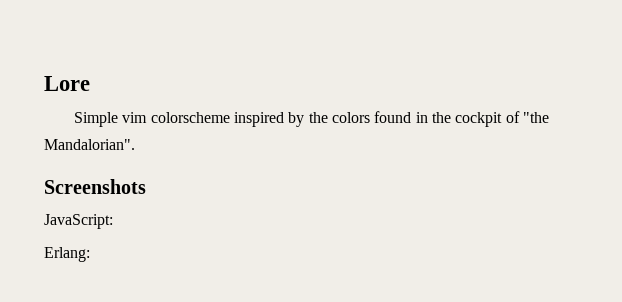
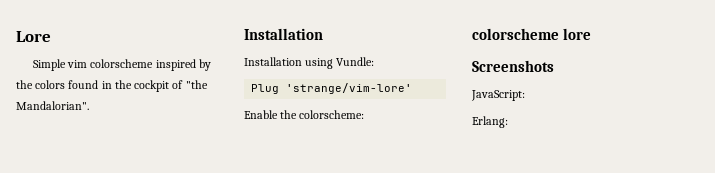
(135, 144) none -> [244,28,323,40] [244,57,375,69] [251,83,413,94] [244,110,365,119] [472,28,592,40] // Installation // Installation using Vundle: // Plug 'strange/vim-lore' // Enable the colorscheme: // colorscheme lore

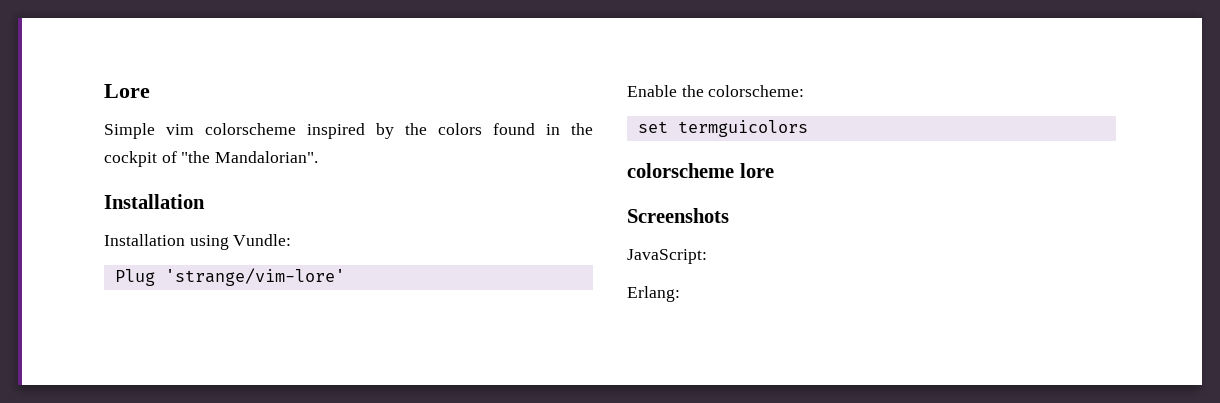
(365, 114) none -> [637,120,808,137] // set termguicolors

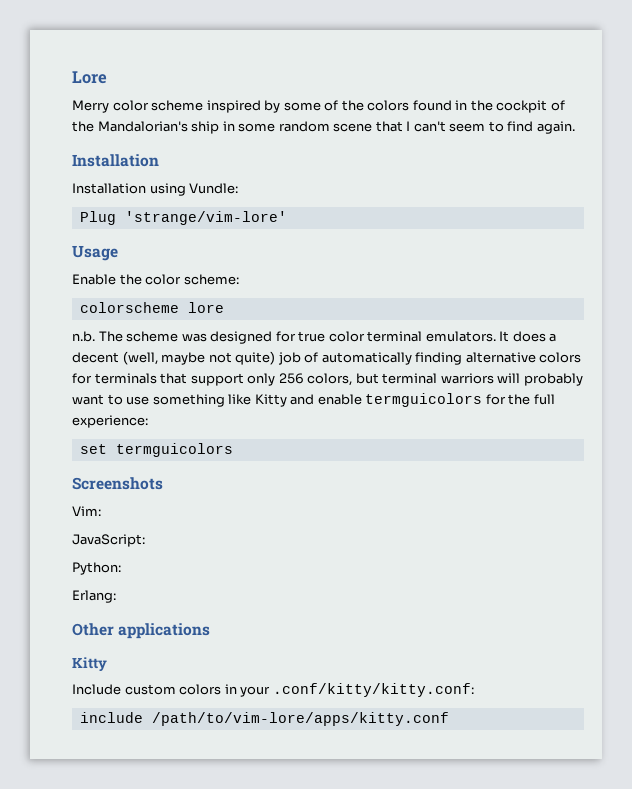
[104,123,394,139] Simple vim colorscheme inspired by -> [72,100,339,113] Merry color scheme inspired by some of
[181,151,319,163] "the Mandalorian". -> [72,121,575,134] the Mandalorian's ship in some random scene that I can't seem to find again.
(345, 277) none -> [72,245,118,261] // Usage
[708,85,805,97] colorscheme: -> [145,274,239,285] [79,302,224,313] [72,331,557,344] [72,351,582,365] [72,373,583,386] [72,393,555,407] [72,415,148,428] color scheme: // colorscheme lore // n.b. The scheme was designed for true color terminal emulators. It does a decent (well, maybe not quite) job of automatically finding alternative colors for terminals that support only 256 colors, but terminal warriors will probably want to use something like Kitty and enable termguicolors for the full experience:
[627,163,774,178] [627,208,729,223] colorscheme lore // Screenshots -> [72,477,163,490] [72,506,101,516] Screenshots // Vim:
(707, 256) none -> [72,562,121,575] // Python:
(680, 294) none -> [72,623,211,639] [72,657,107,671] [72,683,474,697] [79,712,449,726] // Other applications // Kitty // Include custom colors in your .conf/kitty/kitty.conf: // include /path/to/vim-lore/apps/kitty.conf

